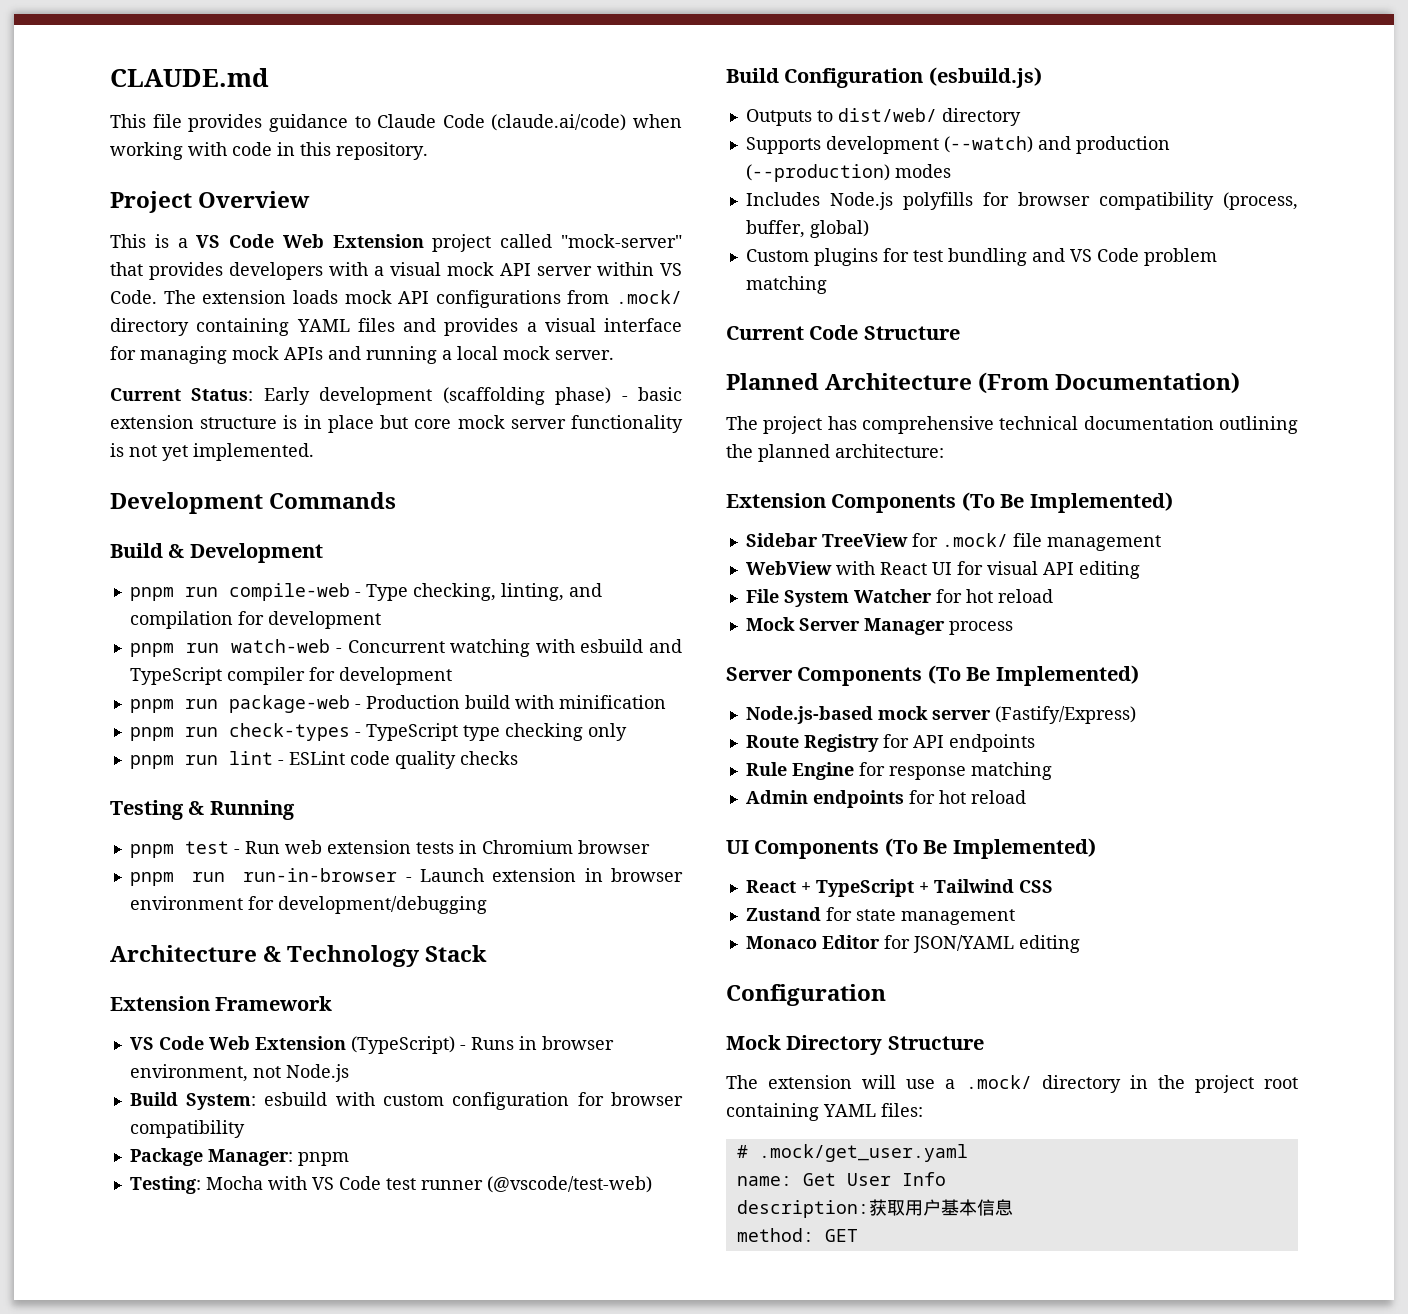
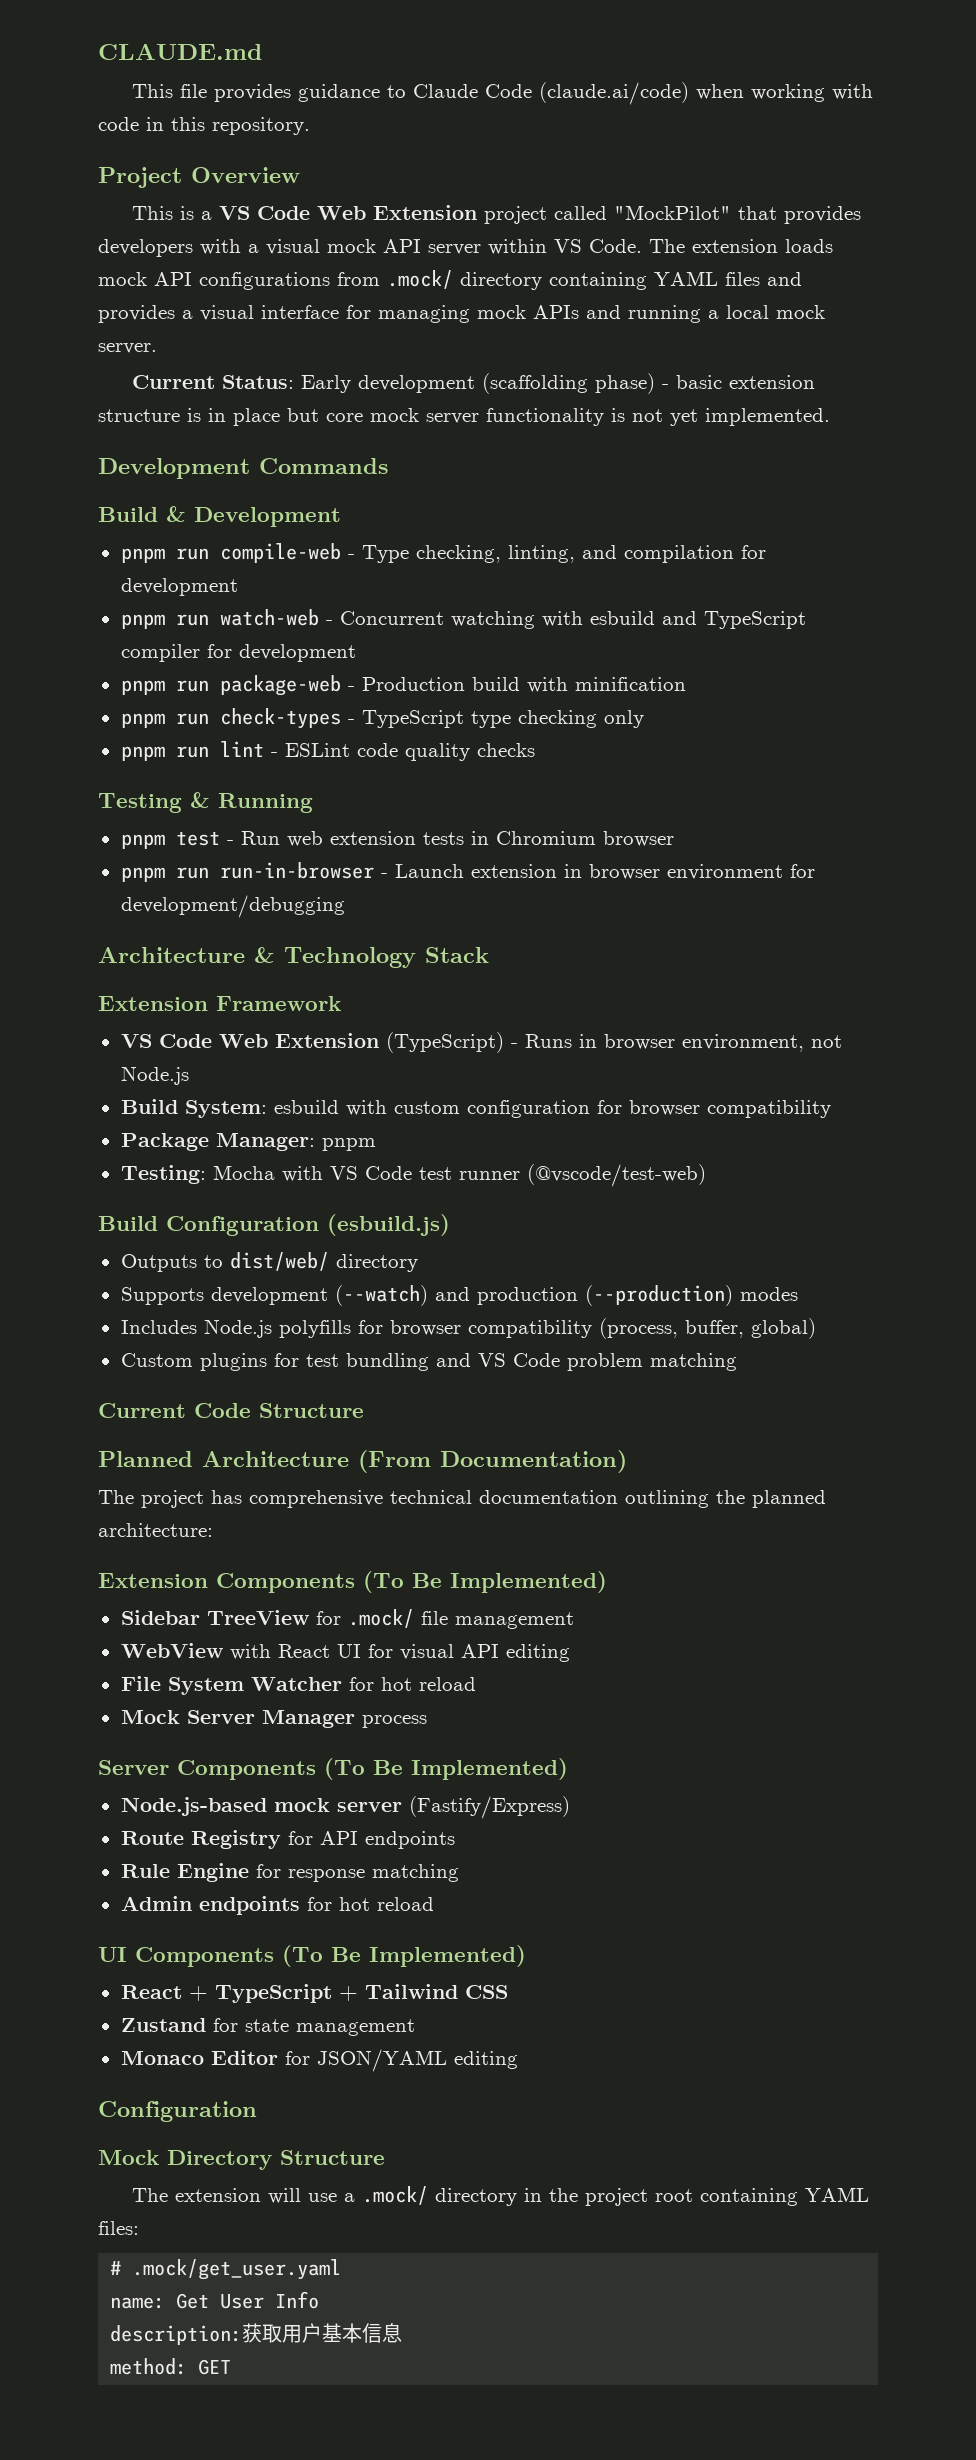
[561,234,682,248] "mock-server" -> [613,205,731,220] "MockPilot"

